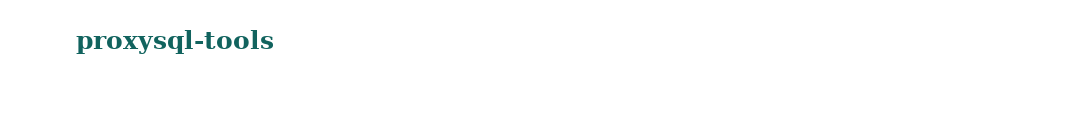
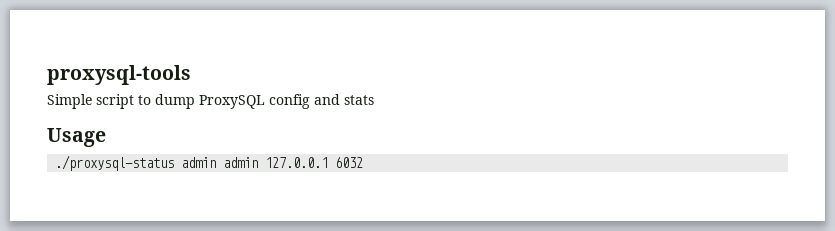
(274, 42) none -> [47,94,374,109] [47,128,106,147] [55,155,364,171] // Simple script to dump ProxySQL config and stats // Usage // ./proxysql-status admin admin 127.0.0.1 6032

